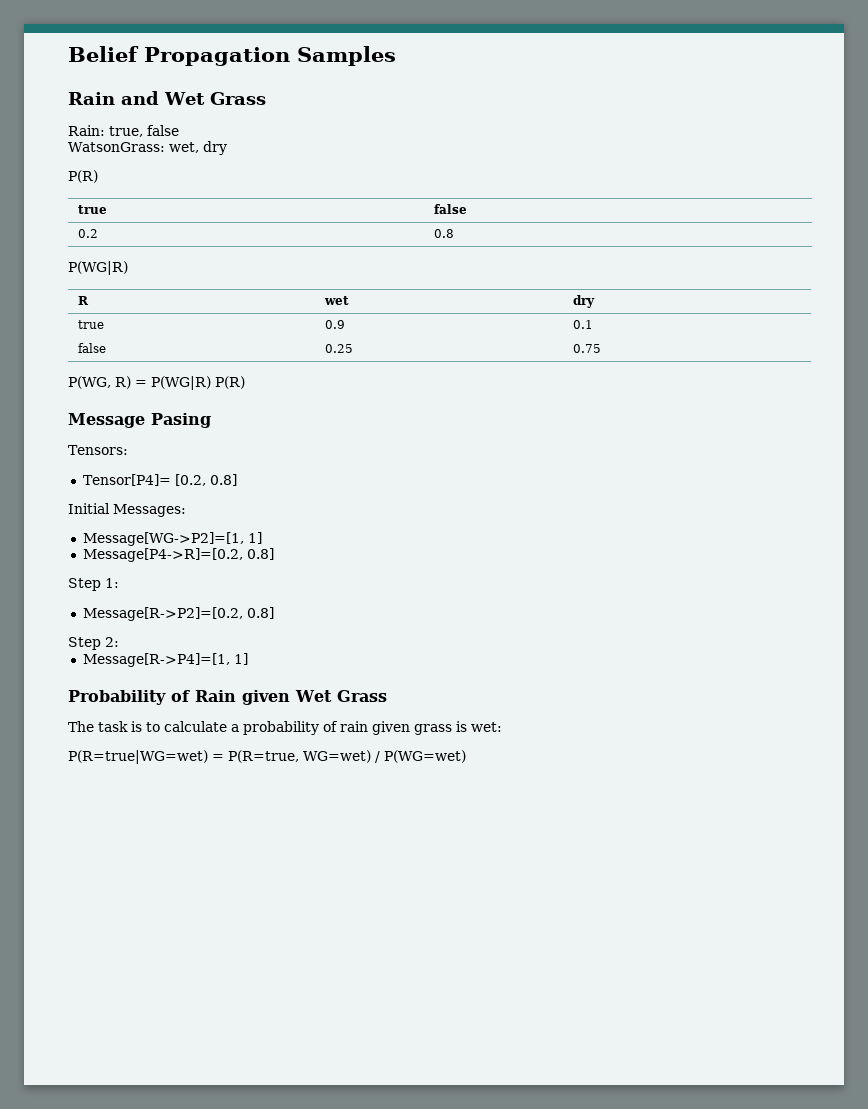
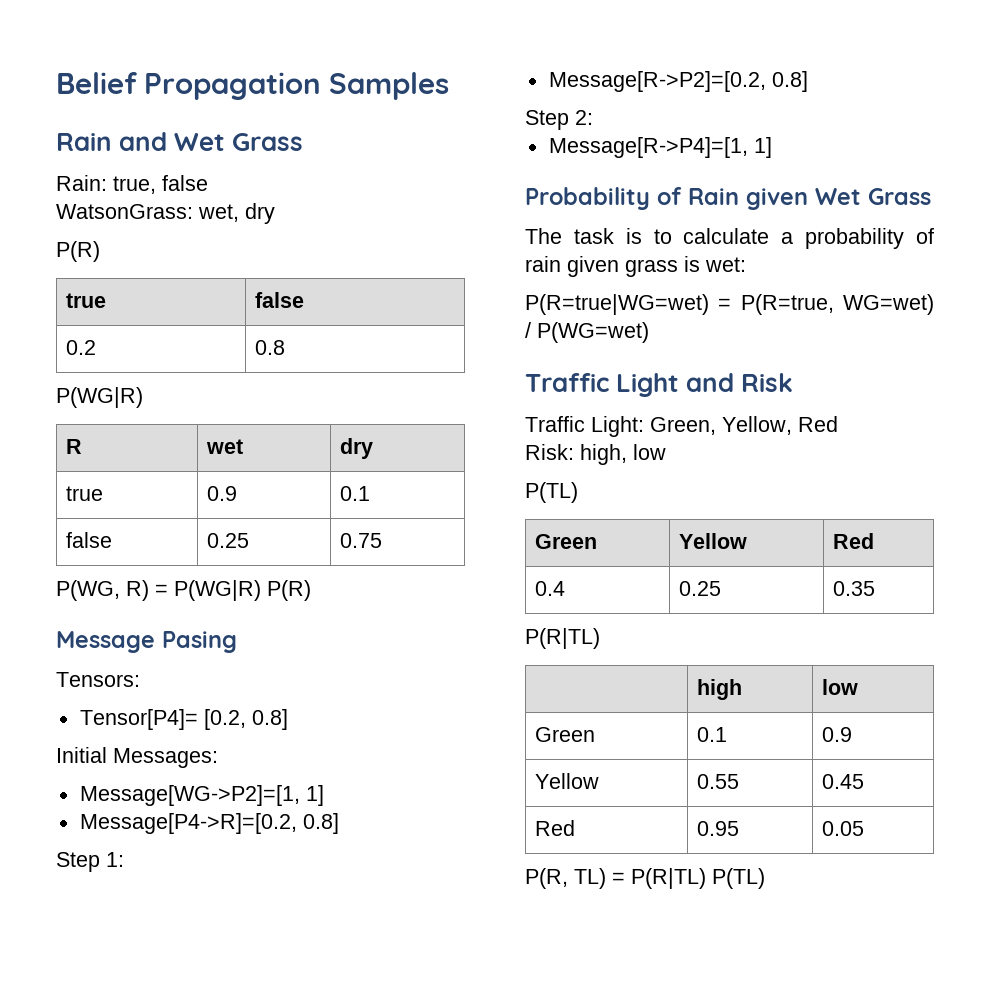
(466, 756) none -> [525,373,794,397] [525,416,838,437] [525,444,666,465] [525,482,578,503] [534,534,597,549] [678,533,747,549] [832,533,874,549] [534,581,565,596] [678,581,721,596] [832,581,875,596] [525,628,600,649] [696,679,742,700] [821,679,858,695] [534,727,595,742] [696,727,727,742] [821,727,852,742] [534,773,599,789] [696,774,739,789] [821,774,864,789] [534,820,575,836] [696,821,739,836] [821,821,864,836] [525,868,765,889] // Traffic Light and Risk // Traffic Light: Green, Yellow, Red // Risk: high, low // P(TL) // Green | Yellow | Red // 0.4 | 0.25 | 0.35 // P(R|TL) // | high | low // Green | 0.1 | 0.9 // Yellow | 0.55 | 0.45 // Red | 0.95 | 0.05 // P(R, TL) = P(R|TL) P(TL)

